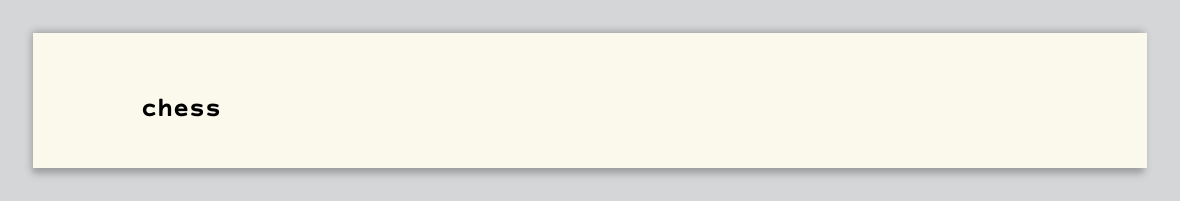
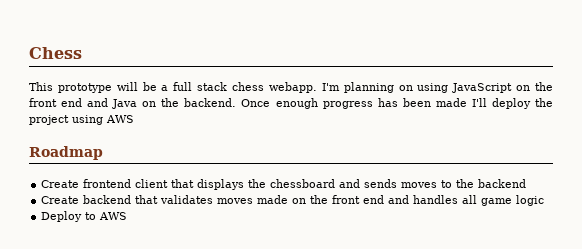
[141,98,221,117] chess -> [29,47,82,59] [29,82,554,93] [29,98,553,109] [29,115,134,125] [29,146,103,160] [41,179,527,190] [41,195,545,206] [41,211,128,222] Chess // This prototype will be a full stack chess webapp. I'm planning on using JavaScript on the front end and Java on the backend. Once enough progress has been made I'll deploy the project using AWS // Roadmap // Create frontend client that displays the chessboard and sends moves to the backend // Create backend that validates moves made on the front end and handles all game logic // Deploy to AWS

